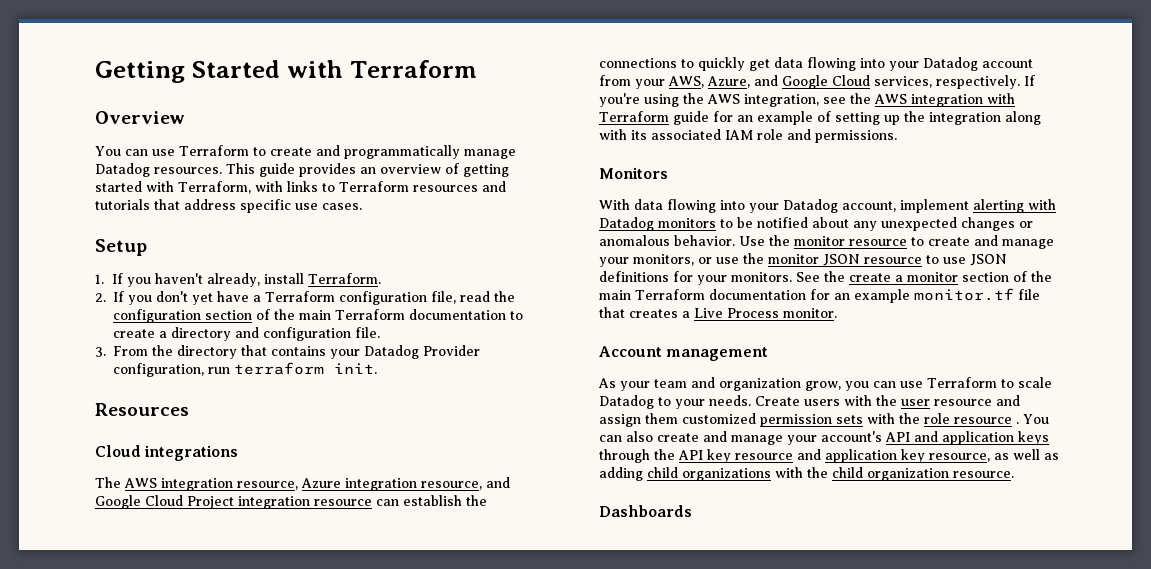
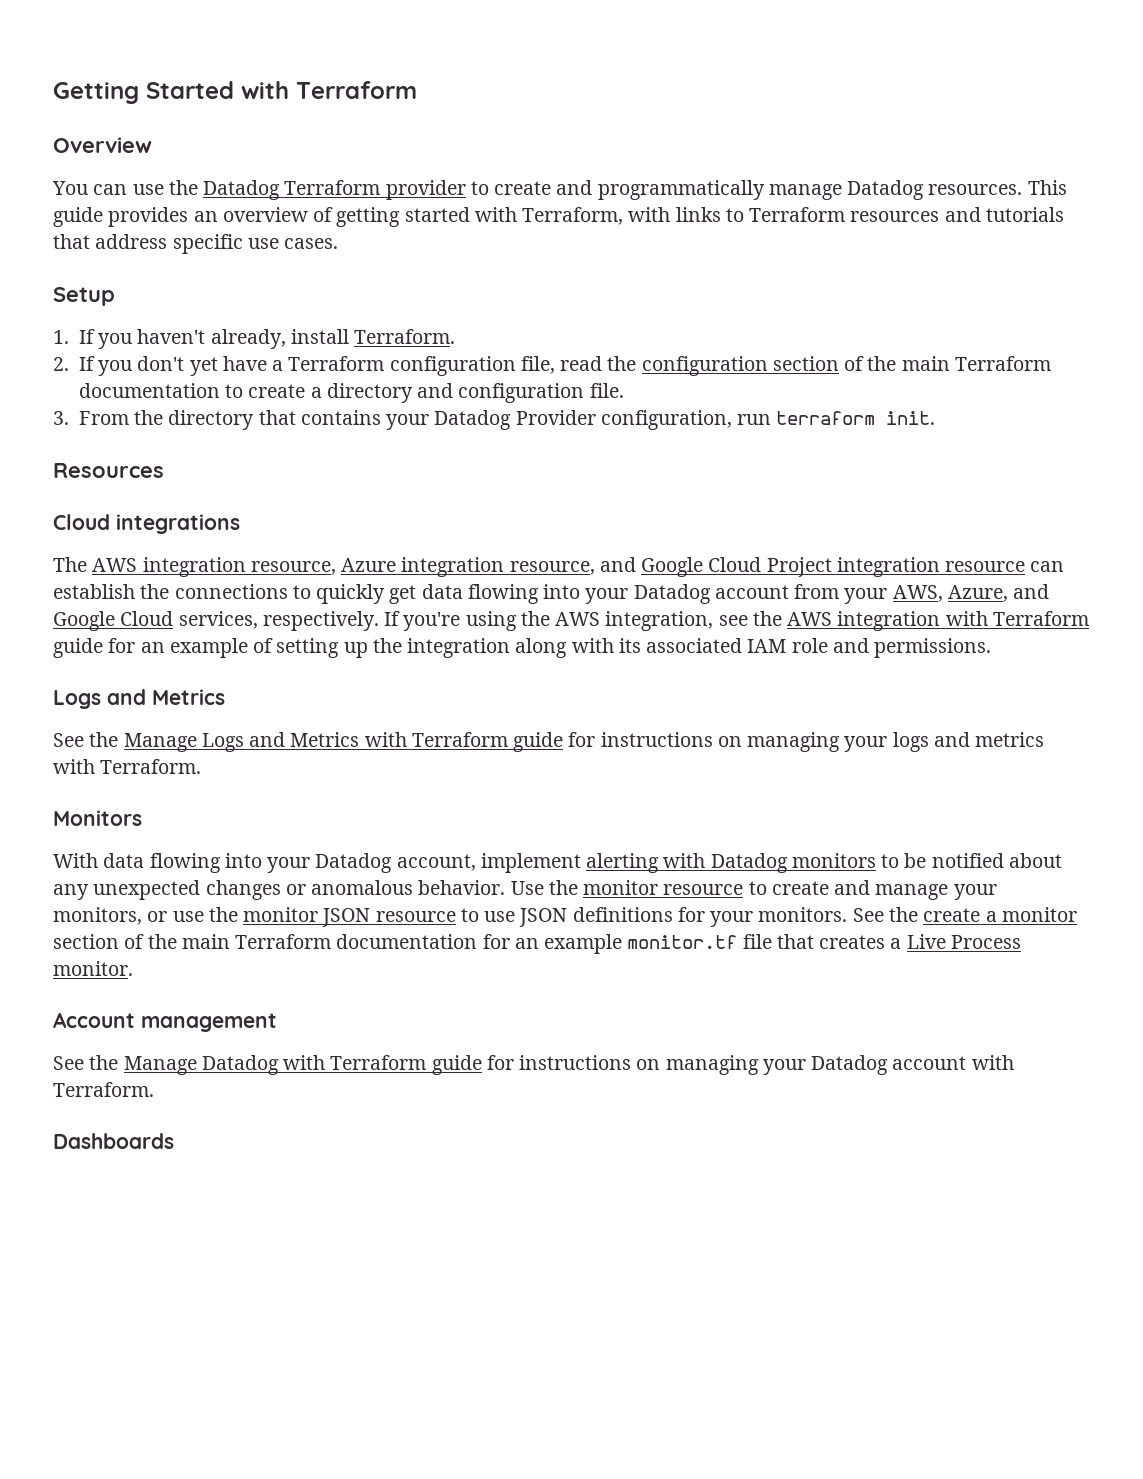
[179,145,249,156] Terraform -> [168,180,466,200] the Datadog Terraform provider
(897, 136) none -> [53,689,225,709] [53,732,1045,752] [53,759,202,774] // Logs and Metrics // See the Manage Logs and Metrics with Terraform guide for instructions on managing your logs and metrics with Terraform.
[598,377,1052,391] [599,395,1020,409] [599,413,1049,427] [599,431,1049,445] [599,449,1059,463] [599,467,1014,481] As your team and organization grow, you can use Terraform to scale Datadog to your needs. Create users with the user resource and assign them customized permission sets with the role resource . You can also create and manage your account's API and application keys through the API key resource and application key resource, as well as adding child organizations with the child organization resource. -> [53,1055,1014,1075] [53,1082,154,1097] See the Manage Datadog with Terraform guide for instructions on managing your Datadog account with Terraform.

